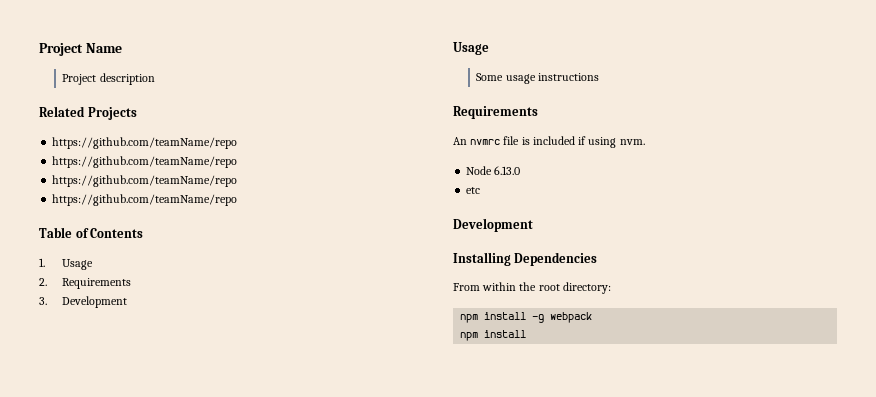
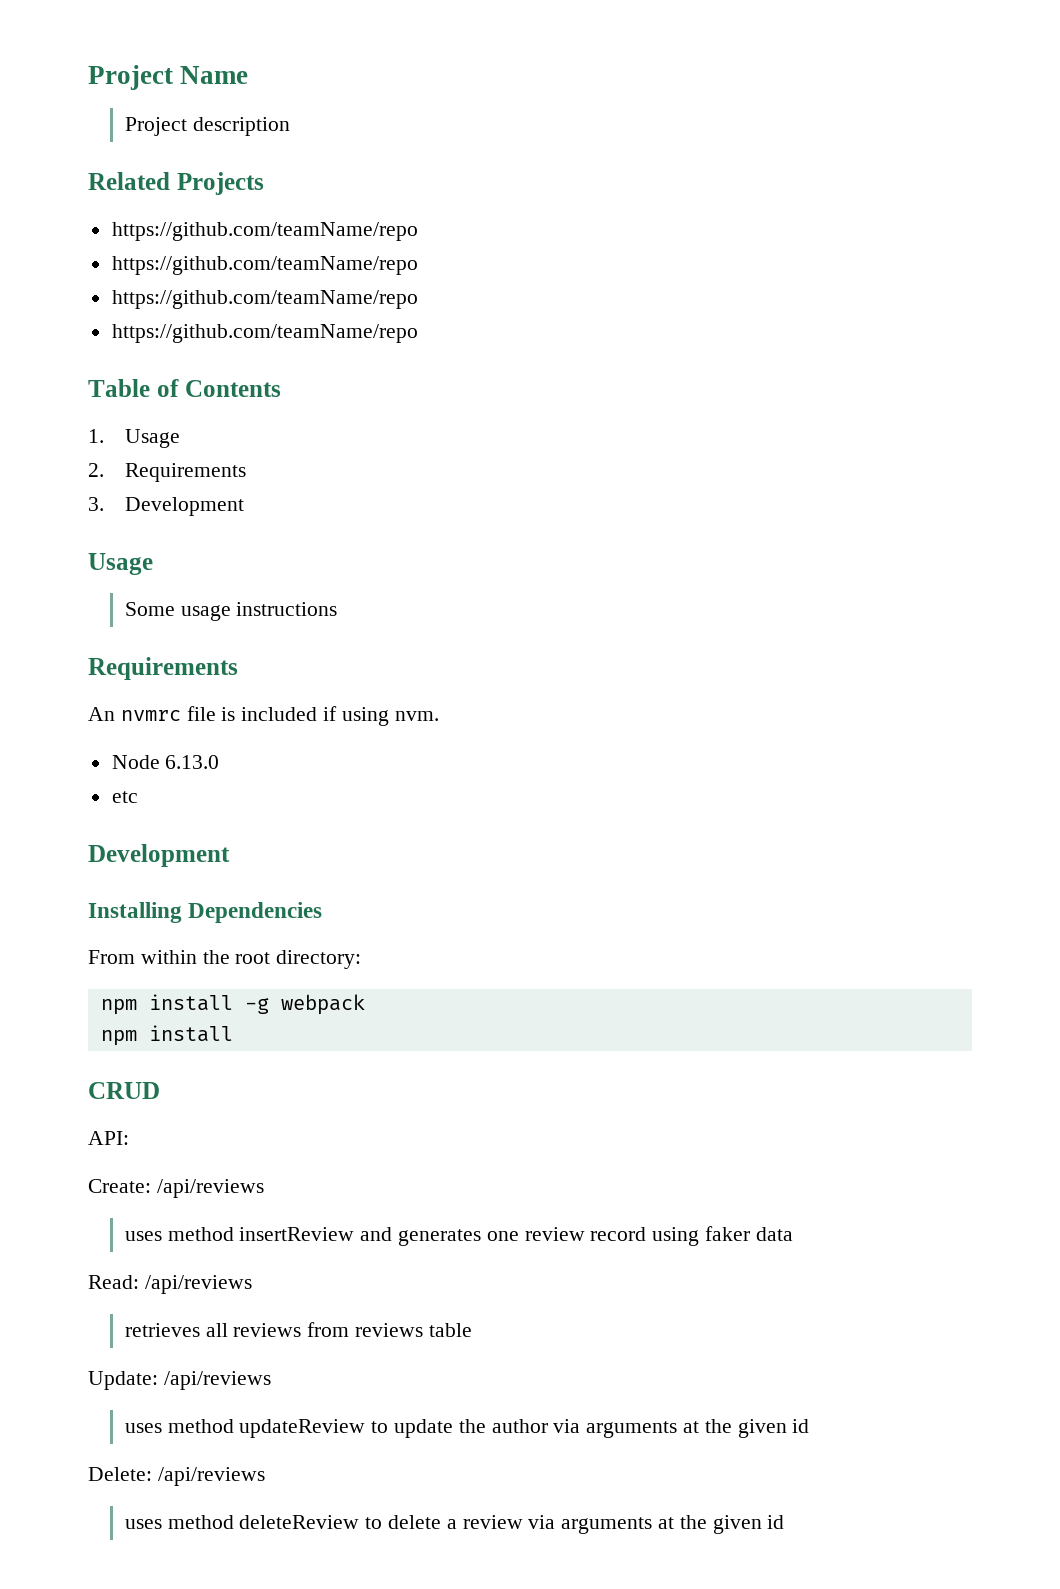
(527, 334) none -> [88,1082,160,1099] [88,1131,129,1145] [88,1179,264,1198] [124,1226,793,1246] [88,1275,252,1294] [124,1322,472,1337] [88,1371,271,1390] [124,1419,810,1438] [88,1467,265,1486] [124,1515,785,1534] // CRUD // API: // Create: /api/reviews // uses method insertReview and generates one review record using faker data // Read: /api/reviews // retrieves all reviews from reviews table // Update: /api/reviews // uses method updateReview to update the author via arguments at the given id // Delete: /api/reviews // uses method deleteReview to delete a review via arguments at the given id

